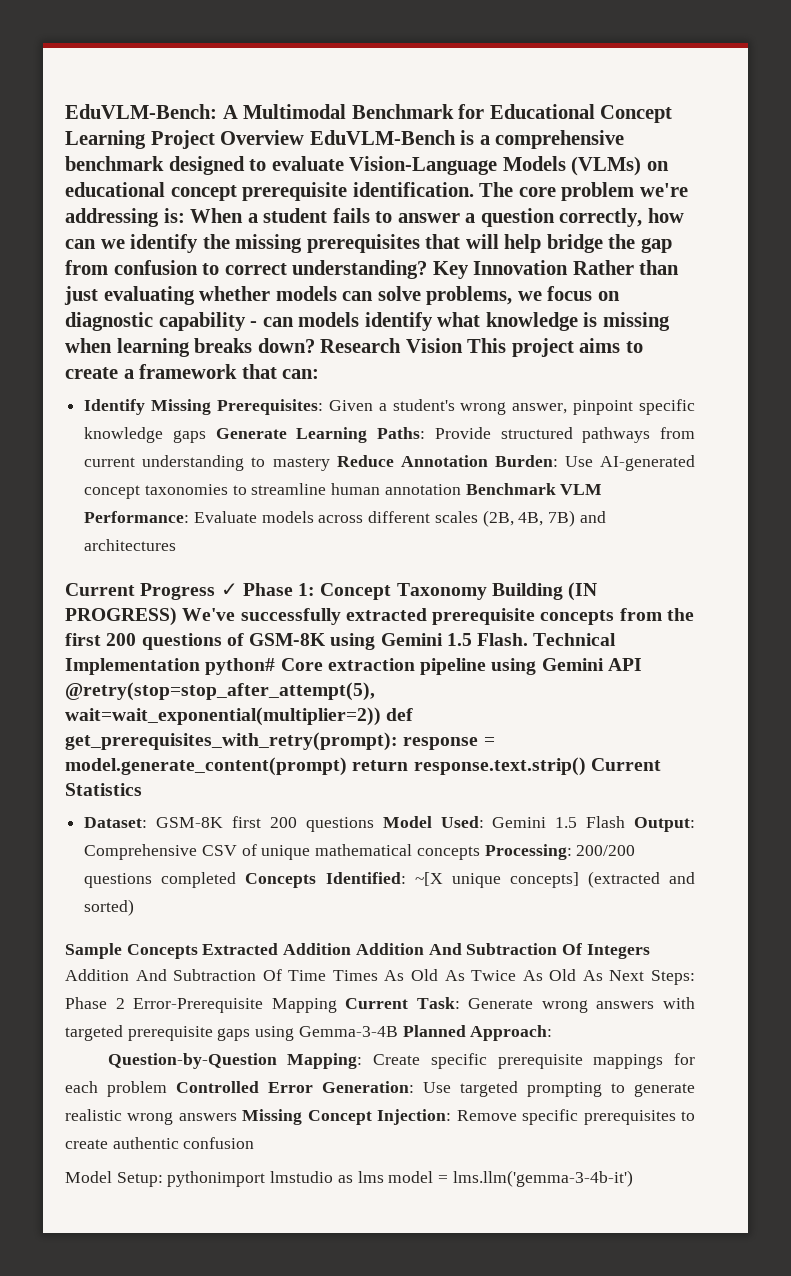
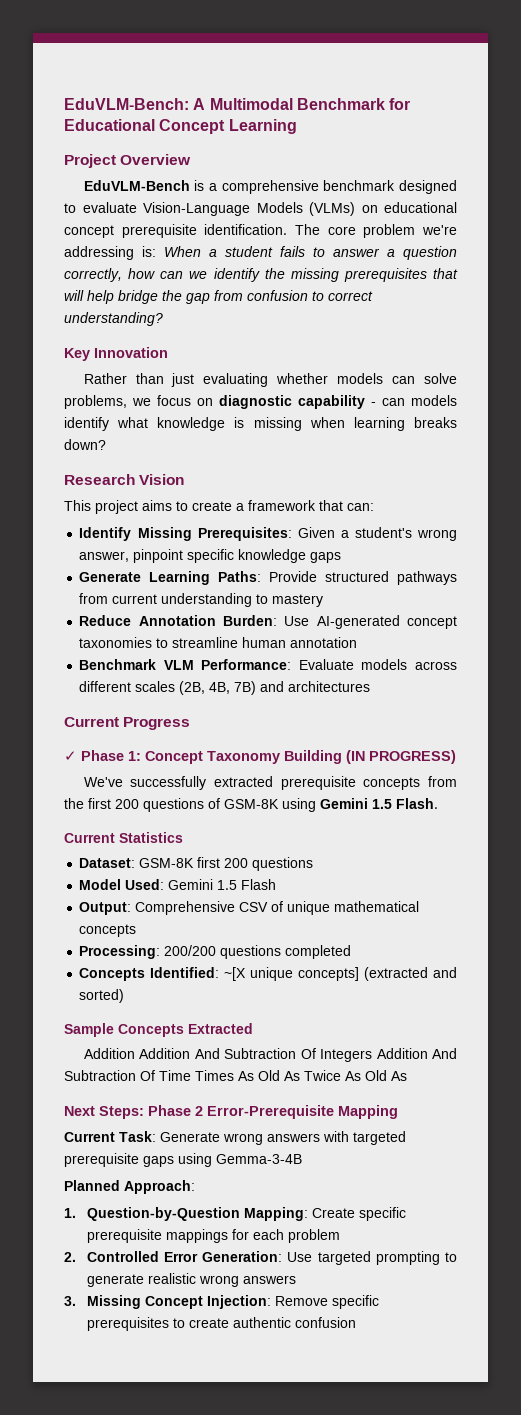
(146, 139) none -> (297, 126) //
(305, 137) none -> (192, 159) //
(428, 269) none -> (163, 319) //
(569, 267) none -> (168, 352) //
(315, 345) none -> (106, 444) //
(463, 345) none -> (185, 479) //
(206, 436) none -> (342, 557) //
(330, 464) none -> (324, 600) //
(461, 489) none -> (358, 642) //
(216, 591) none -> (191, 723) //
(177, 616) none -> (456, 757) //
[533,633,617,646] [65,658,642,675] [65,682,375,701] [65,707,414,726] [65,732,495,751] [65,757,586,776] Technical Implementation python# Core extraction pipeline using Gemini API @retry(stop=stop_after_attempt(5), wait=wait_exponential(multiplier=2)) def get_prerequisites_with_retry(prompt): response = model.generate_content(prompt) return response.text.strip() -> (438, 803) //
(374, 824) none -> (314, 864) //
(626, 822) none -> (277, 884) //
(480, 853) none -> (137, 930) //
(237, 880) none -> (352, 952) //
(279, 949) none -> (253, 1028) //
(650, 951) // -> (373, 1055) none
(603, 975) none -> (407, 1076) //
(337, 1005) none -> (398, 1112) //
(398, 1031) none -> (302, 1159) //
(553, 1033) none -> [64,1208,76,1218] 1.
(167, 1089) none -> [64,1252,76,1262] // 2.
(237, 1117) none -> [64,1296,76,1306] // 3.
[65,1170,633,1187] // Model Setup: pythonimport lmstudio as lms model = lms.llm('gemma-3-4b-it') -> (356, 1322) none

